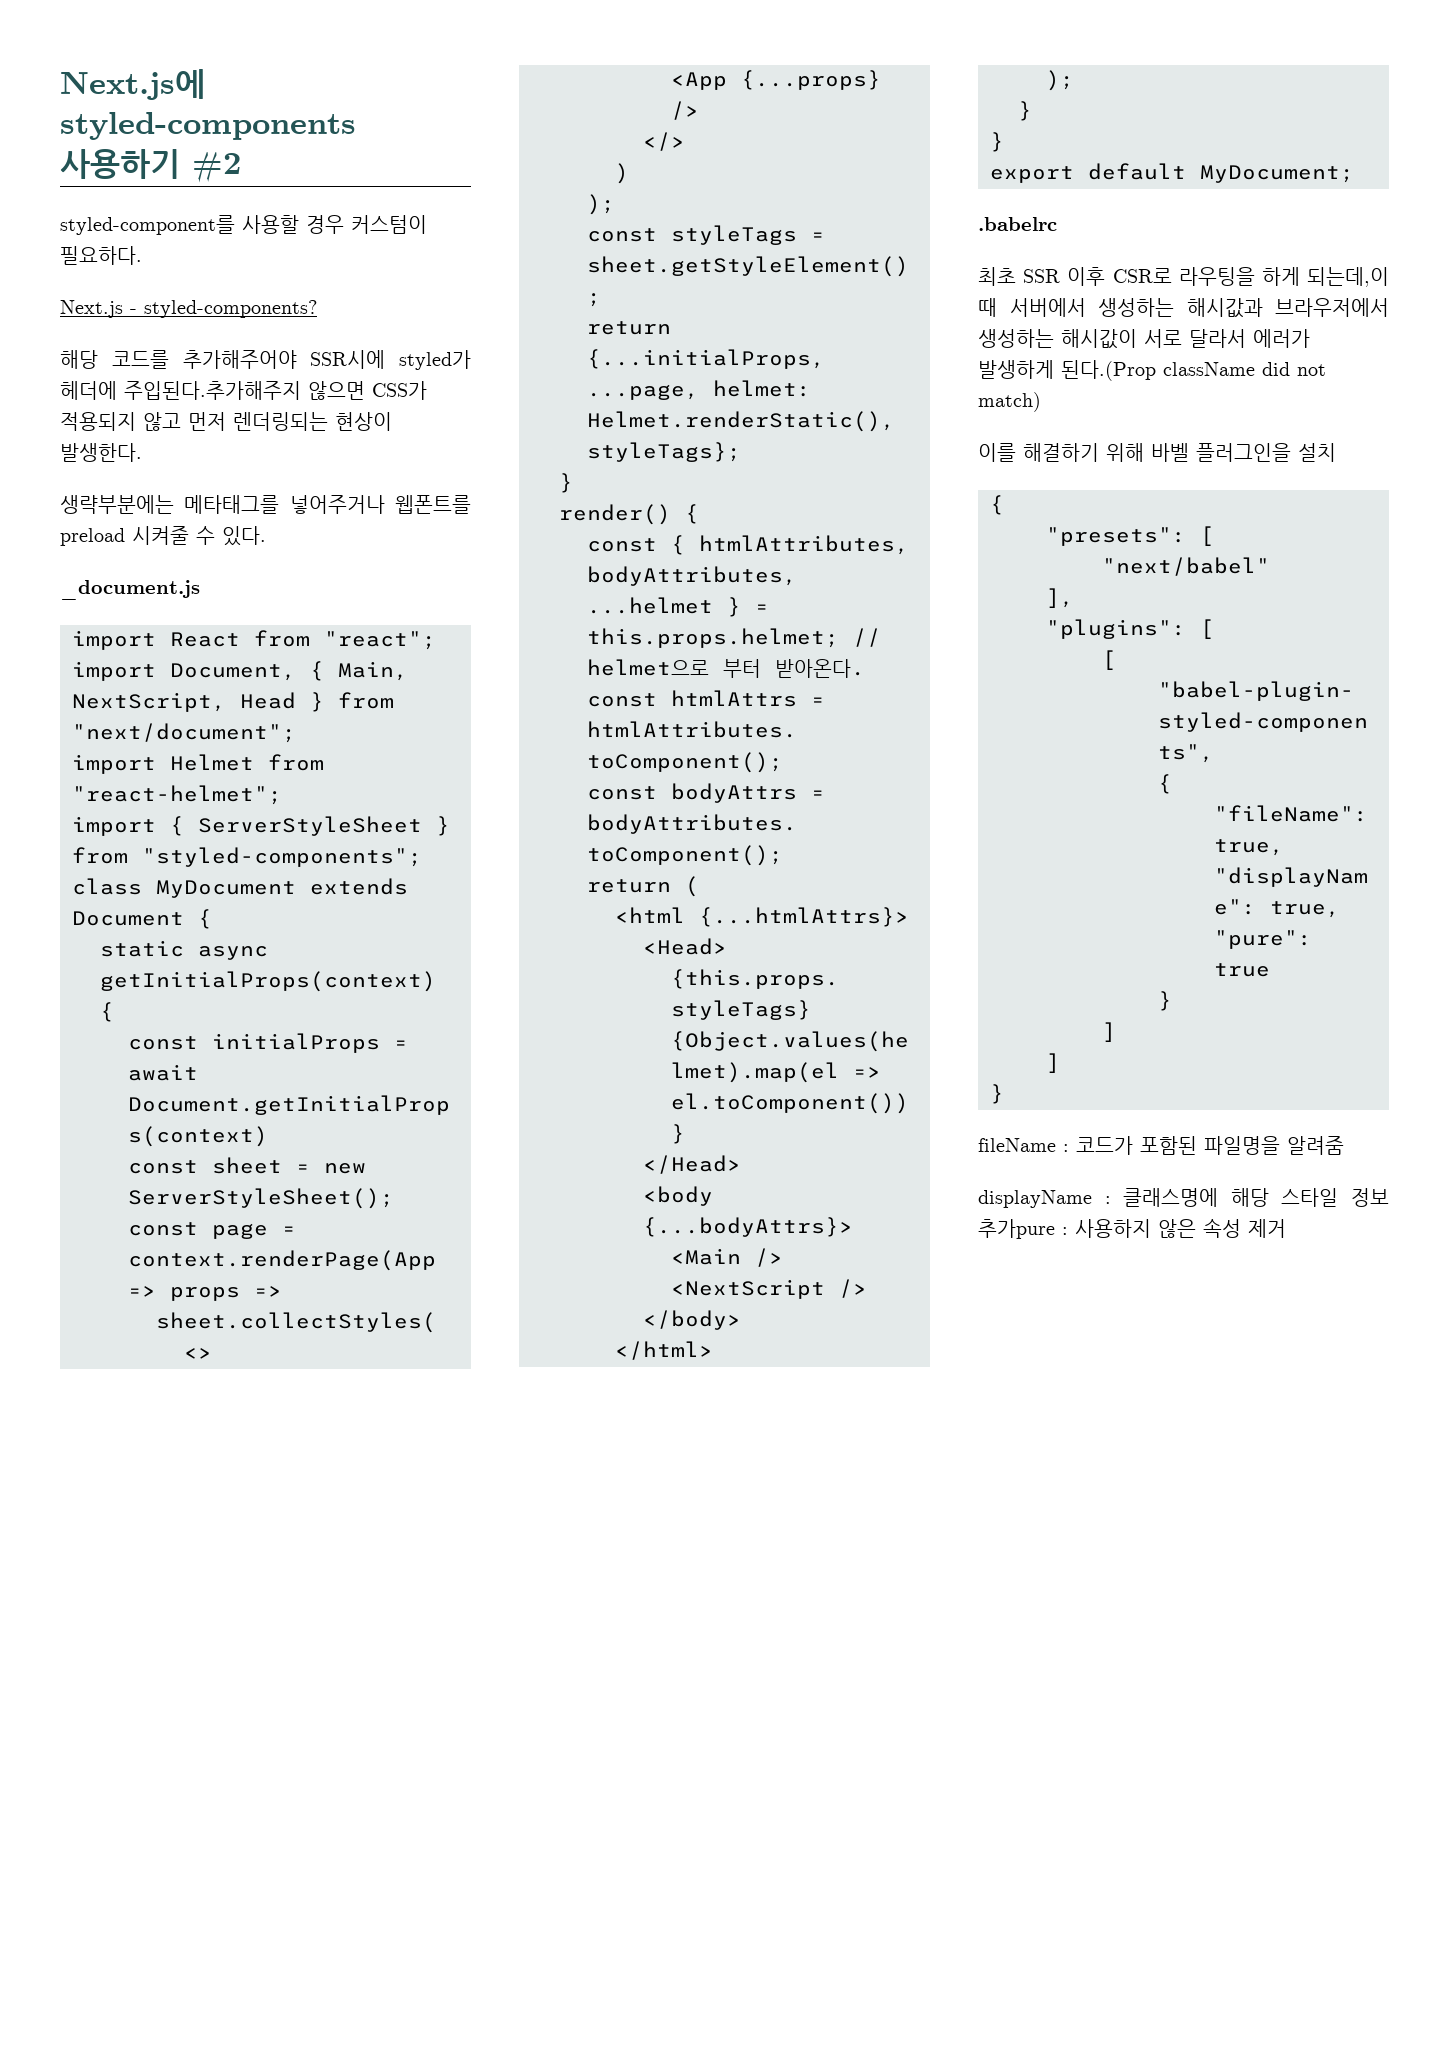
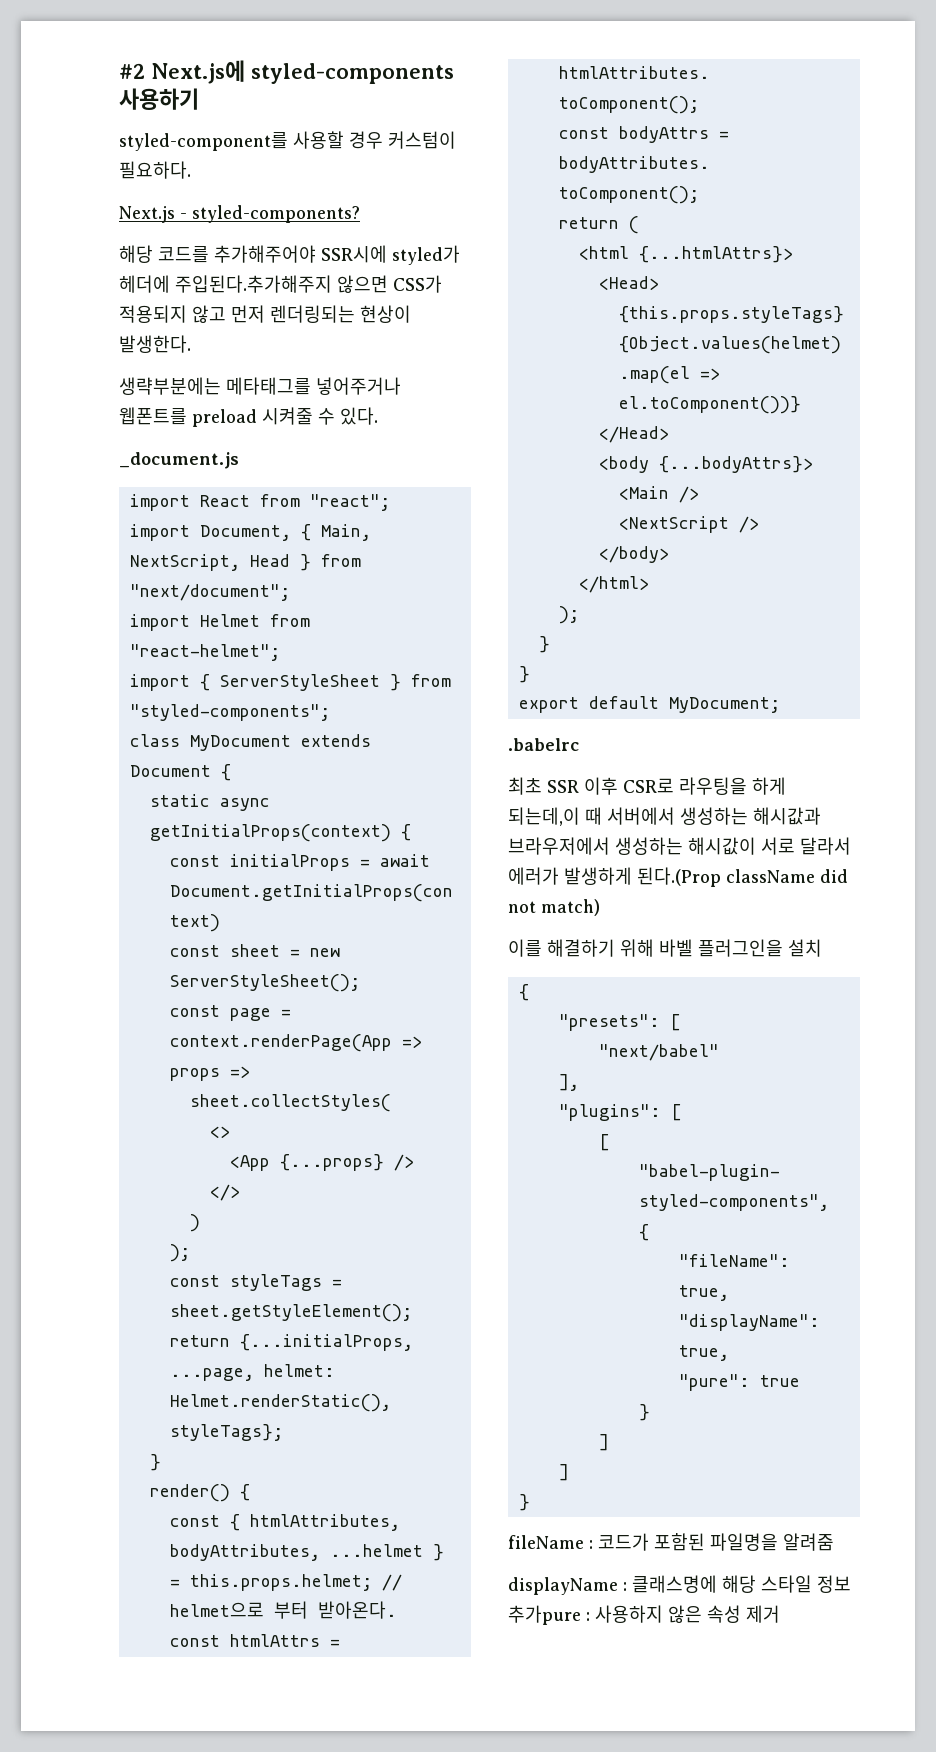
(60, 84) none -> [119,63,145,79] #2
[192,152,241,183] #2 -> (199, 99) none

